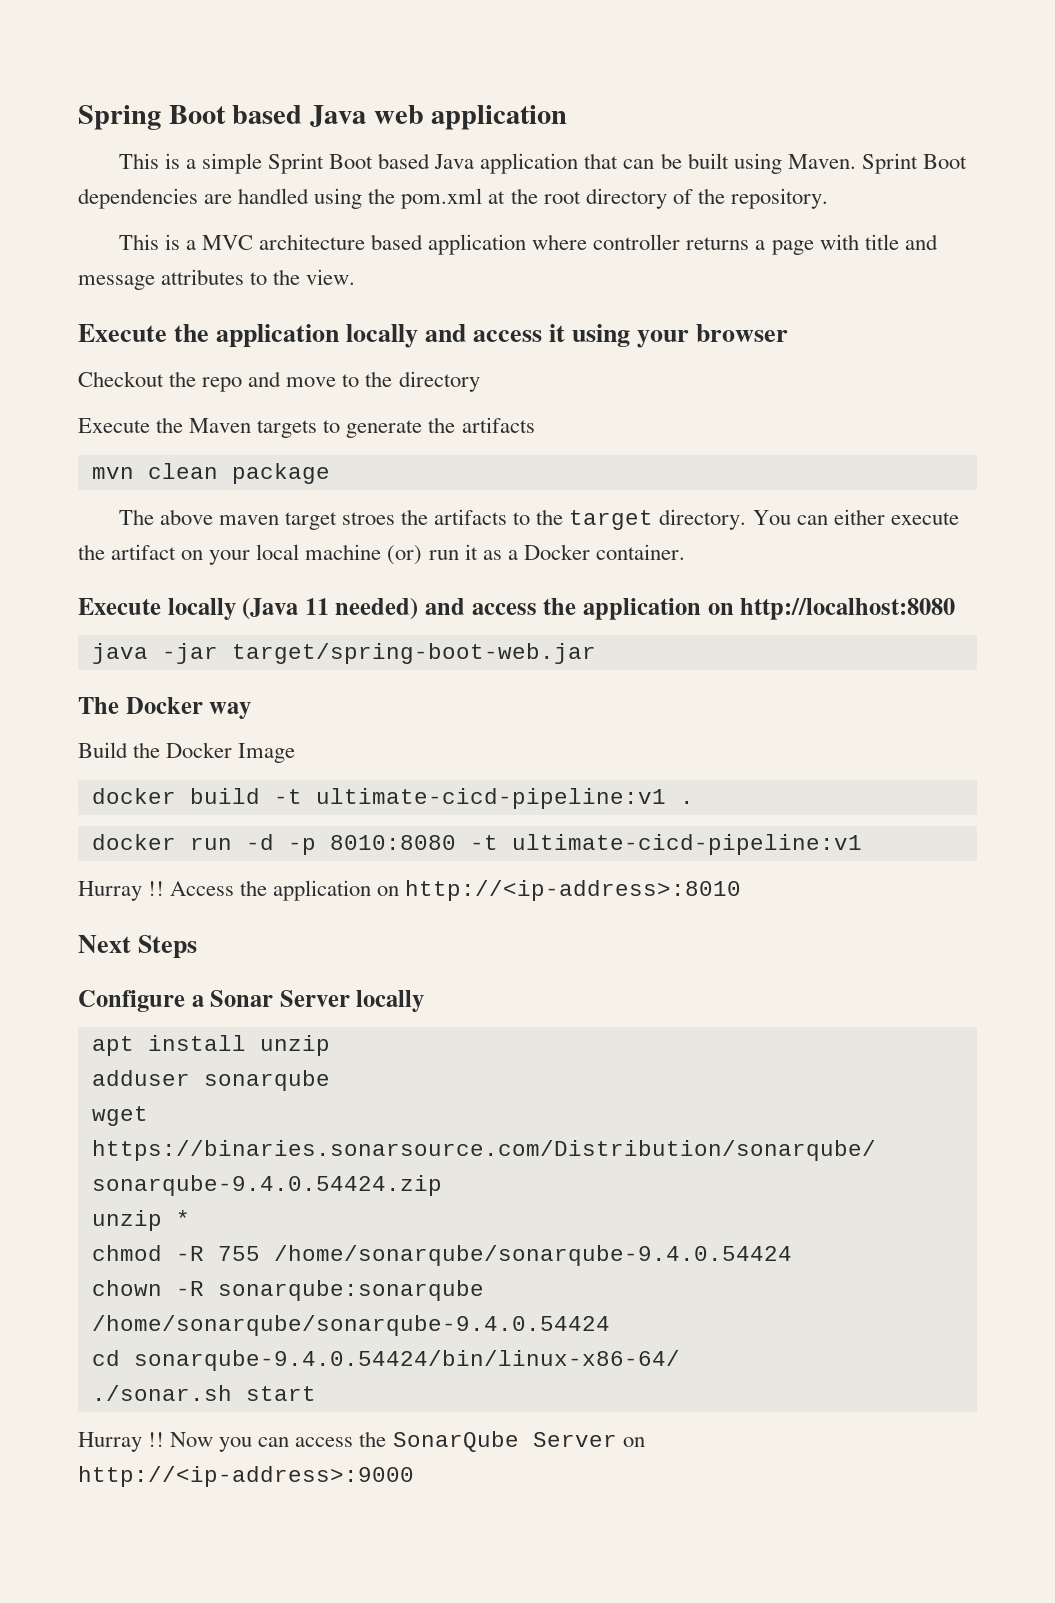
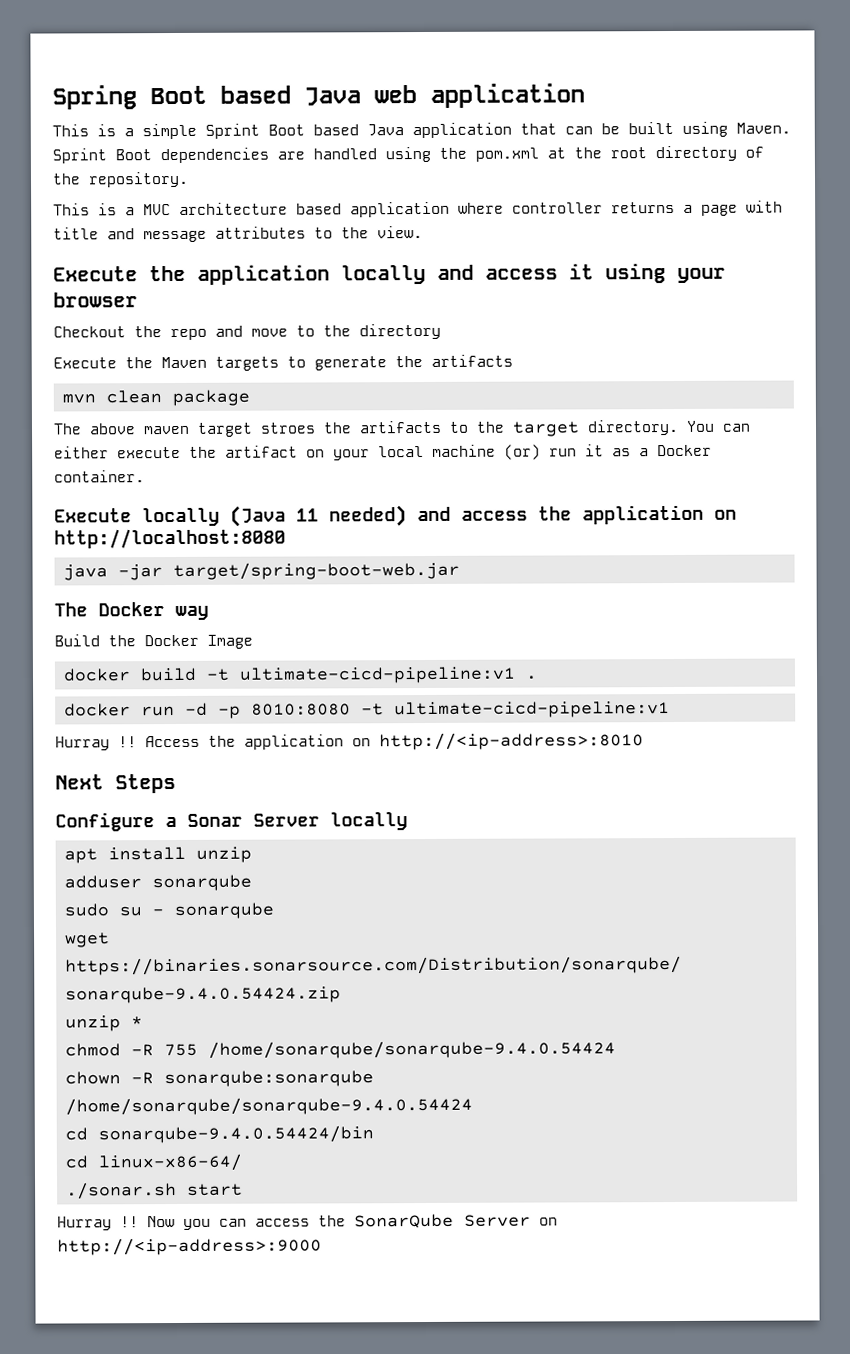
(330, 1080) none -> [64,902,274,920] // sudo su - sonarqube
[133,1350,680,1371] sonarqube-9.4.0.54424/bin/linux-x86-64/ -> [98,1125,374,1144] [65,1153,242,1172] sonarqube-9.4.0.54424/bin // cd linux-x86-64/

